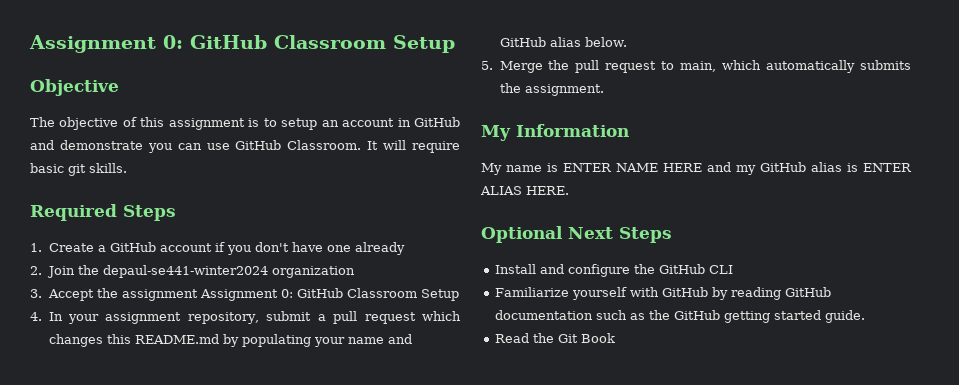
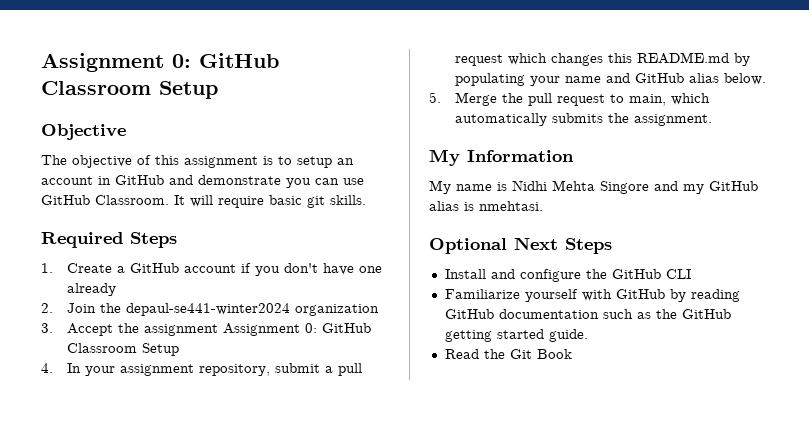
[563,163,702,172] ENTER NAME HERE -> [512,180,649,194] Nidhi Mehta Singore
[863,163,912,172] [480,186,569,195] ENTER ALIAS HERE. -> [479,201,543,211] nmehtasi.

